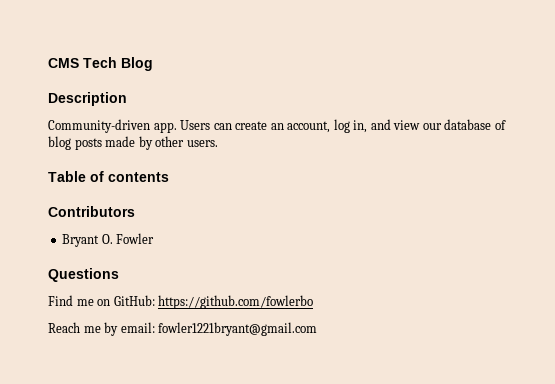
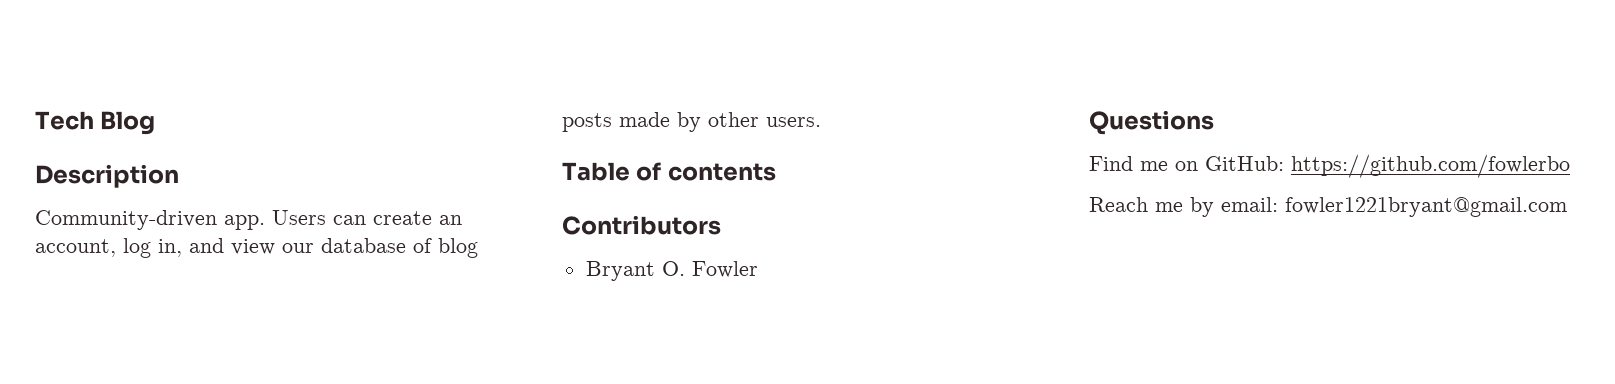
[48,58,79,68] CMS -> (35, 120) none

